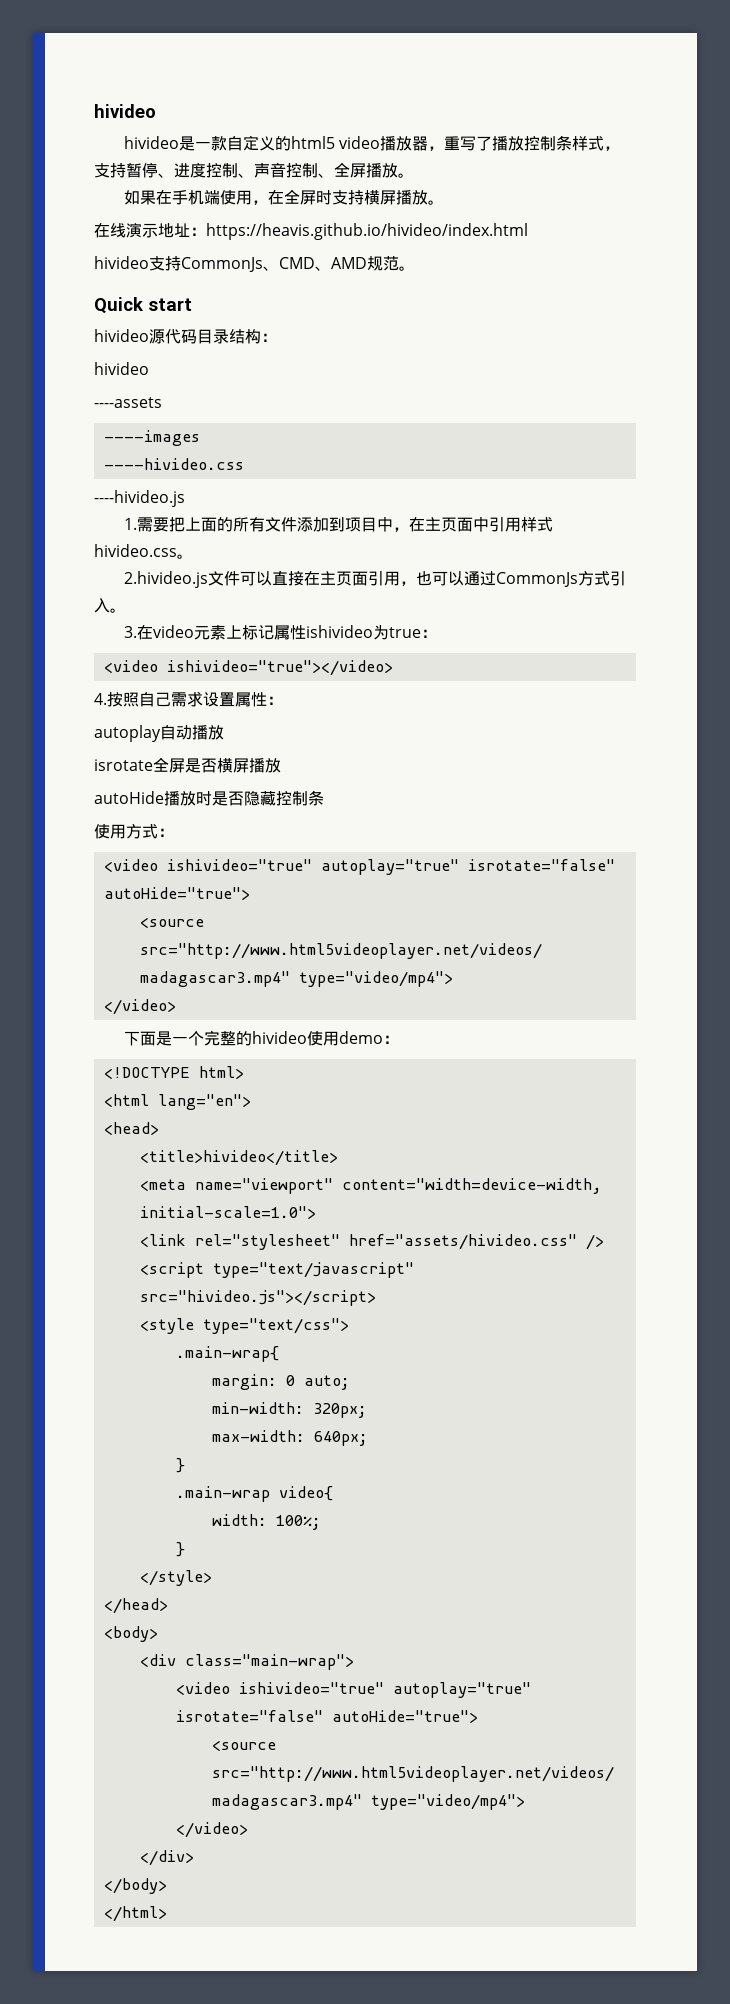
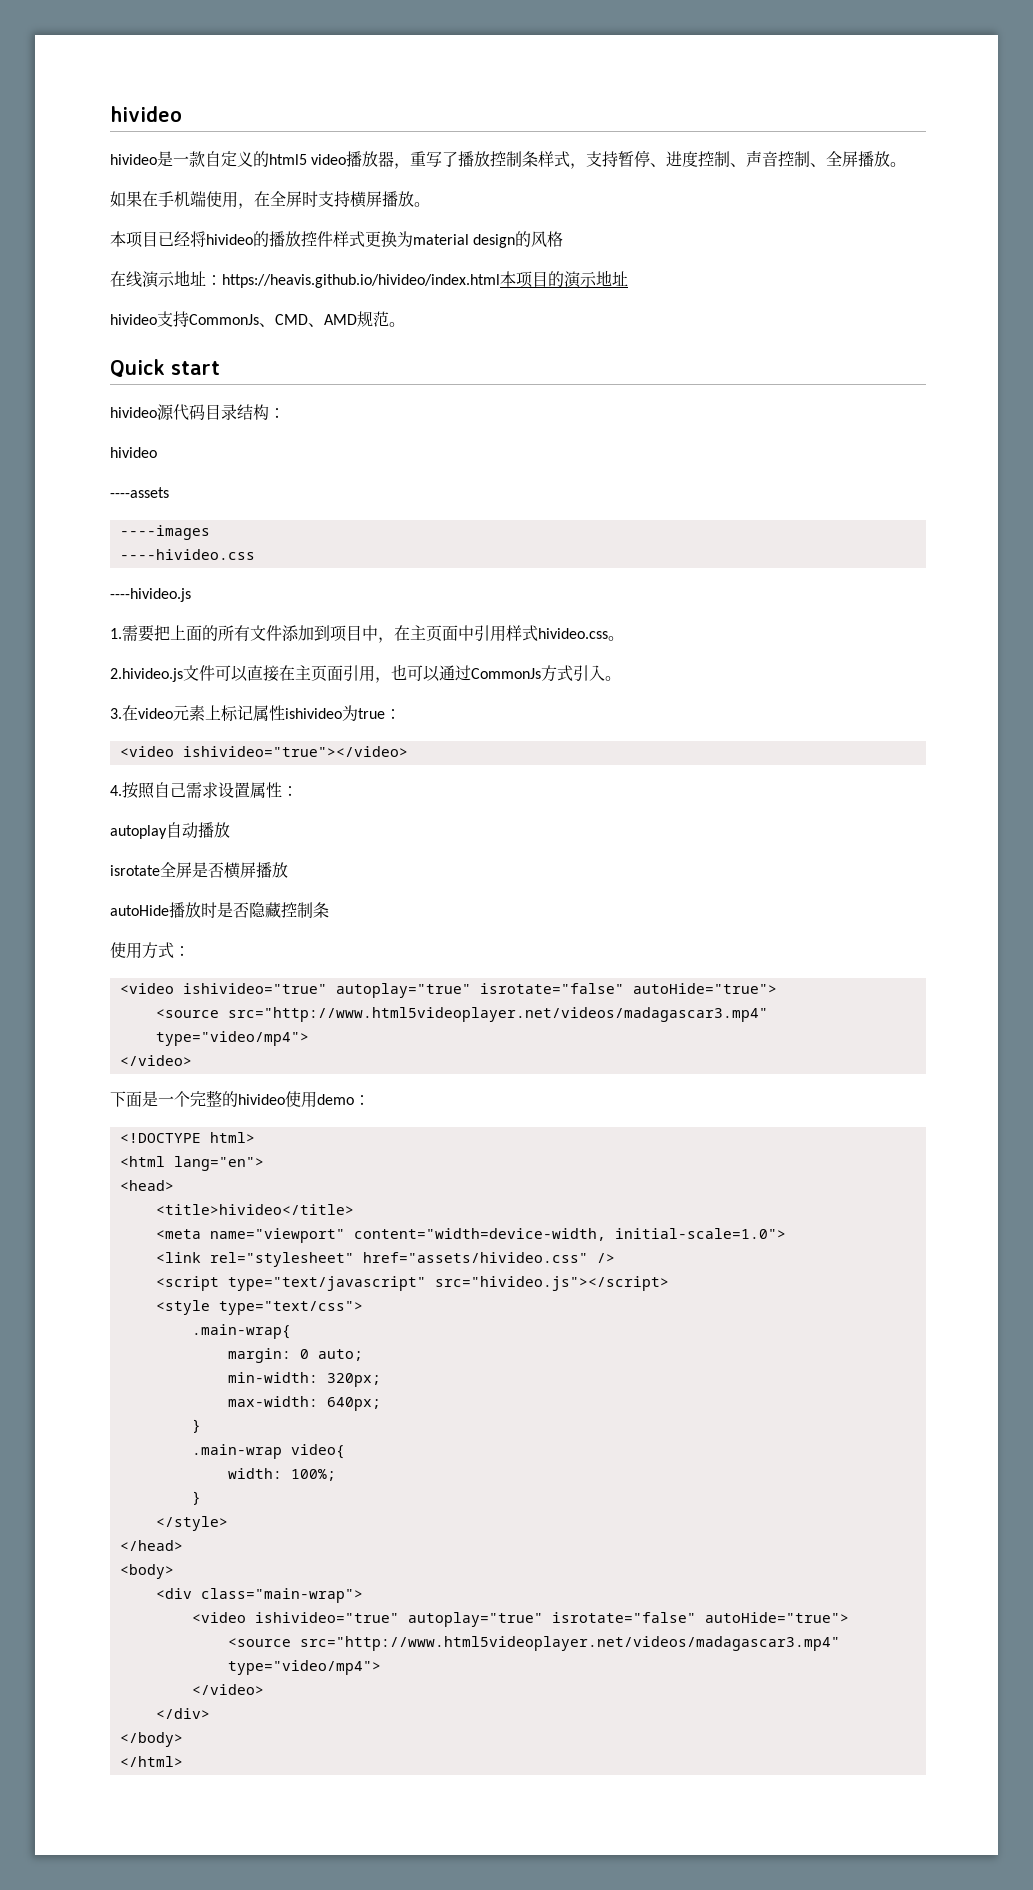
(445, 202) none -> [110,231,564,248] // 本项目已经将hivideo的播放控件样式更换为material design的风格
(528, 231) none -> [500,270,628,288] 本项目的演示地址

